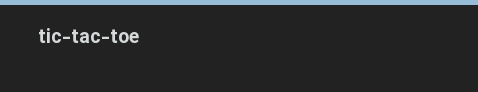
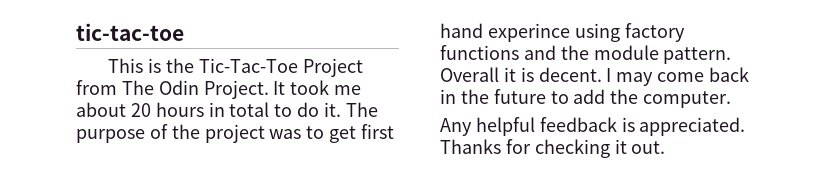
(139, 35) none -> [108,58,363,77] [76,80,362,99] [76,102,378,117] [76,124,395,143] [440,23,685,42] [440,45,732,64] [440,67,750,86] [440,89,732,108] [440,117,746,136] [440,139,666,158] // This is the Tic-Tac-Toe Project from The Odin Project. It took me about 20 hours in total to do it. The purpose of the project was to get first hand experince using factory functions and the module pattern. Overall it is decent. I may come back in the future to add the computer. // Any helpful feedback is appreciated. Thanks for checking it out.

